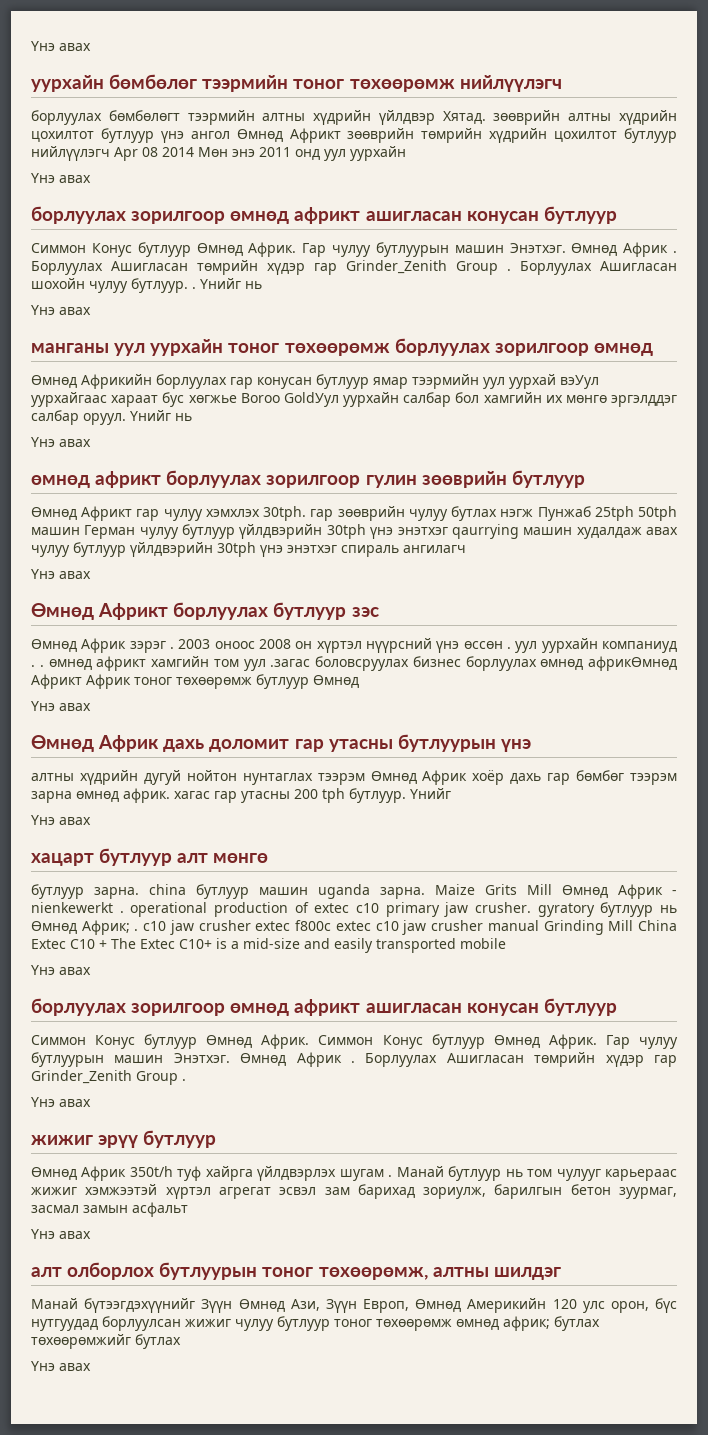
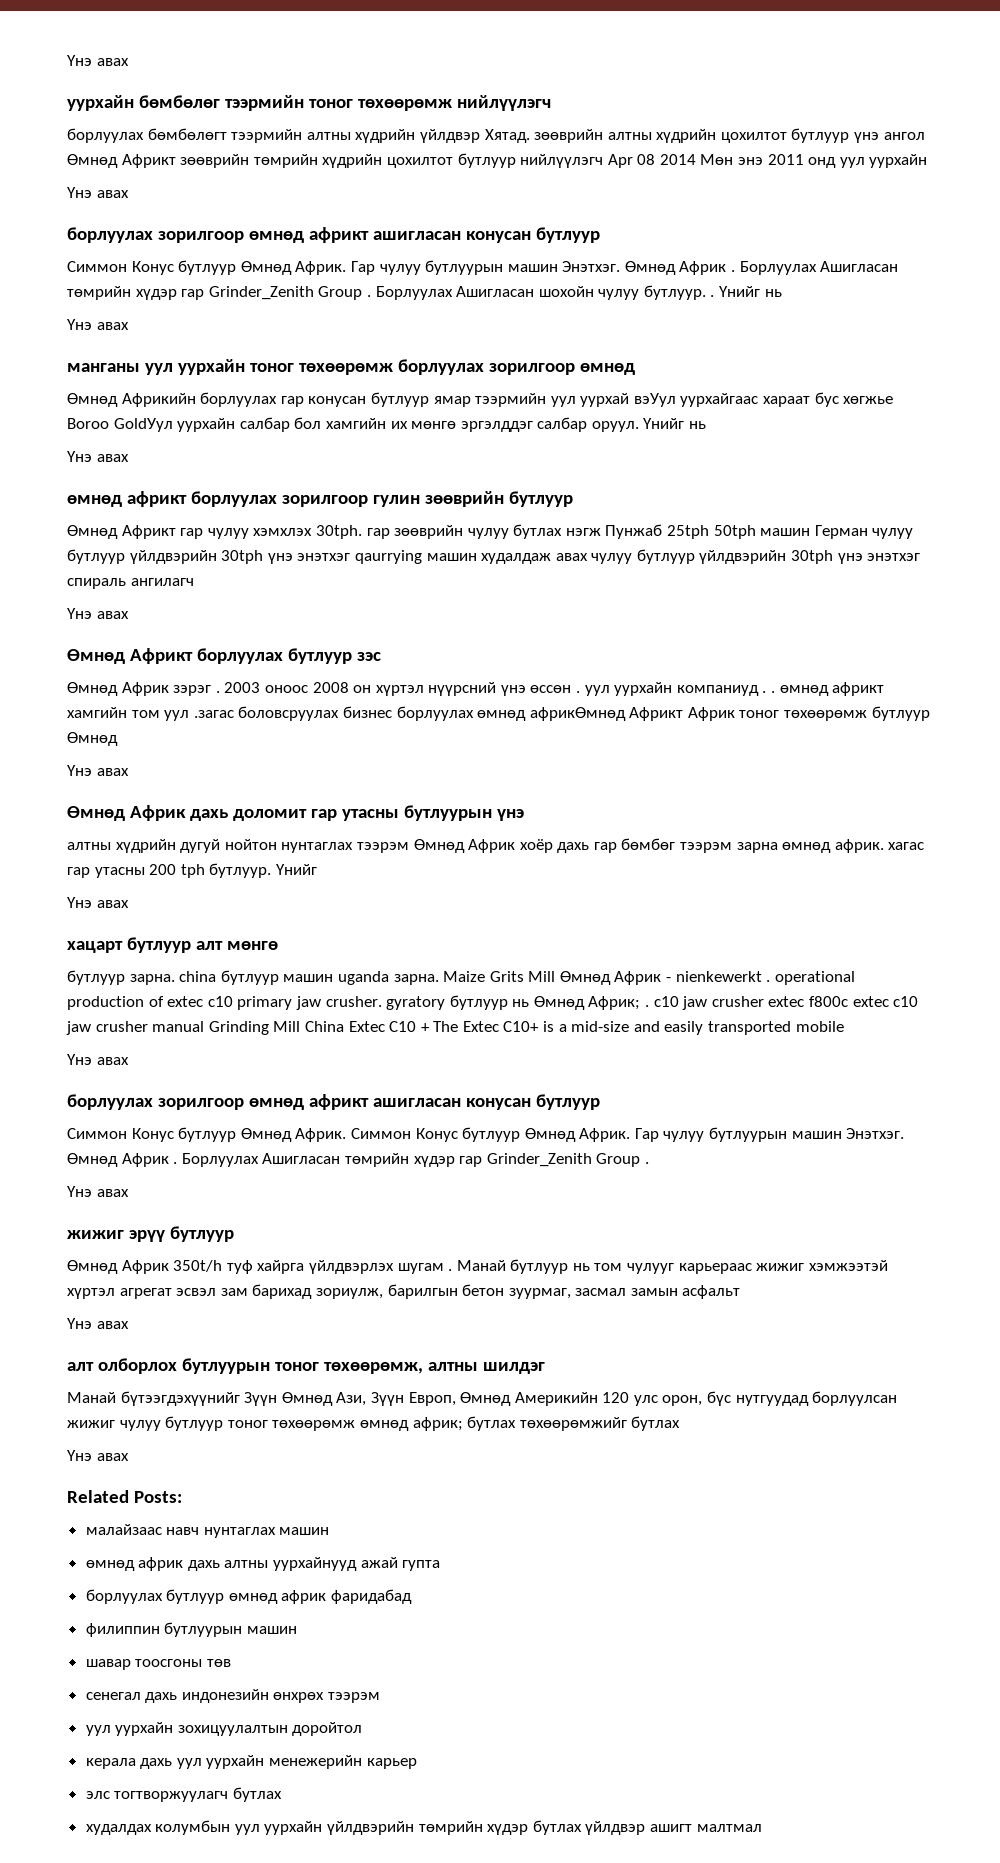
(91, 1367) none -> [67,1490,182,1503] [85,1524,330,1538] [85,1557,441,1571] [85,1589,413,1604] [85,1622,297,1637] [85,1659,231,1670] [85,1689,381,1703] [85,1722,363,1736] [85,1755,417,1769] [85,1787,282,1802] [85,1820,762,1835] // Related Posts: // малайзаас навч нунтаглах машин // өмнөд африк дахь алтны уурхайнууд ажай гупта // борлуулах бутлуур өмнөд африк фаридабад // филиппин бутлуурын машин // шавар тоосгоны төв // сенегал дахь индонезийн өнхрөх тээрэм // уул уурхайн зохицуулалтын доройтол // керала дахь уул уурхайн менежерийн карьер // элс тогтворжуулагч бутлах // худалдах колумбын уул уурхайн үйлдвэрийн төмрийн хүдэр бутлах үйлдвэр ашигт малтмал

